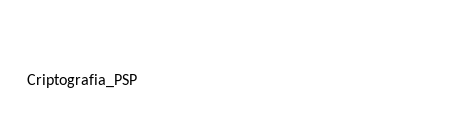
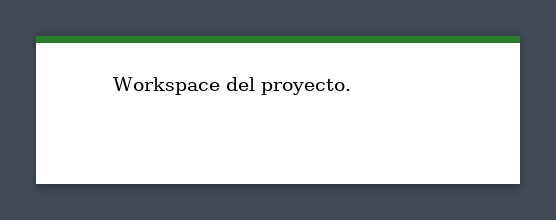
[27,74,137,88] Criptografia_PSP -> [113,77,351,95] Workspace del proyecto.

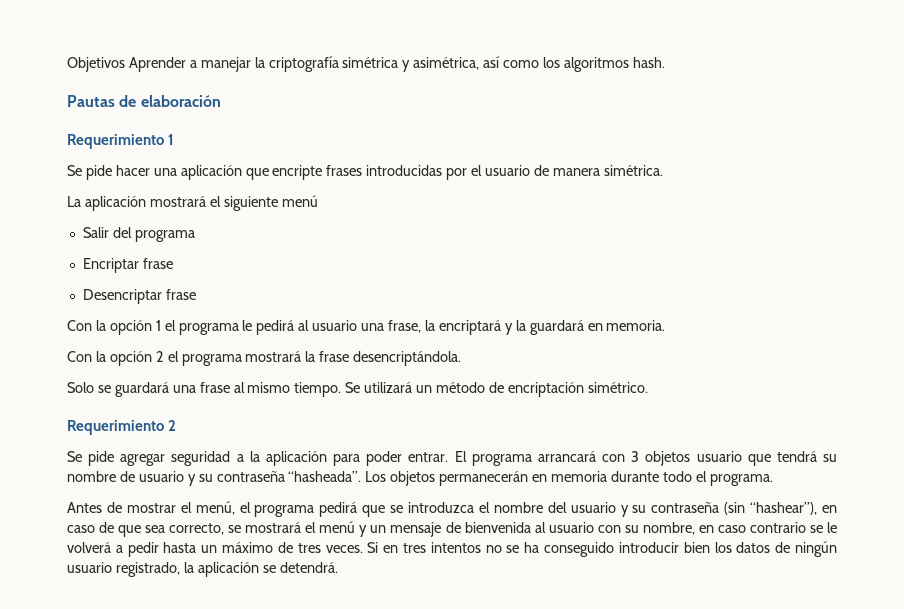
[113,77,351,95] Workspace del proyecto. -> [67,56,665,72] [67,95,221,107] [67,134,175,149] [67,165,663,180] [67,195,318,211] [82,227,195,242] [82,258,173,273] [82,289,196,304] [67,320,666,335] [67,351,462,366] [67,382,648,397] [67,420,177,435] [67,451,837,466] [67,471,773,486] [67,501,837,517] [67,521,838,537] [67,541,838,557] [67,562,338,577] Objetivos Aprender a manejar la criptografía simétrica y asimétrica, así como los algoritmos hash. // Pautas de elaboración // Requerimiento 1 // Se pide hacer una aplicación que encripte frases introducidas por el usuario de manera simétrica. // La aplicación mostrará el siguiente menú // Salir del programa // Encriptar frase // Desencriptar frase // Con la opción 1 el programa le pedirá al usuario una frase, la encriptará y la guardará en memoria. // Con la opción 2 el programa mostrará la frase desencriptándola. // Solo se guardará una frase al mismo tiempo. Se utilizará un método de encriptación simétrico. // Requerimiento 2 // Se pide agregar seguridad a la aplicación para poder entrar. El programa arrancará con 3 objetos usuario que tendrá su nombre de usuario y su contraseña “hasheada”. Los objetos permanecerán en memoria durante todo el programa. // Antes de mostrar el menú, el programa pedirá que se introduzca el nombre del usuario y su contraseña (sin “hashear”), en caso de que sea correcto, se mostrará el menú y un mensaje de bienvenida al usuario con su nombre, en caso contrario se le volverá a pedir hasta un máximo de tres veces. Si en tres intentos no se ha conseguido introducir bien los datos de ningún usuario registrado, la aplicación se detendrá.

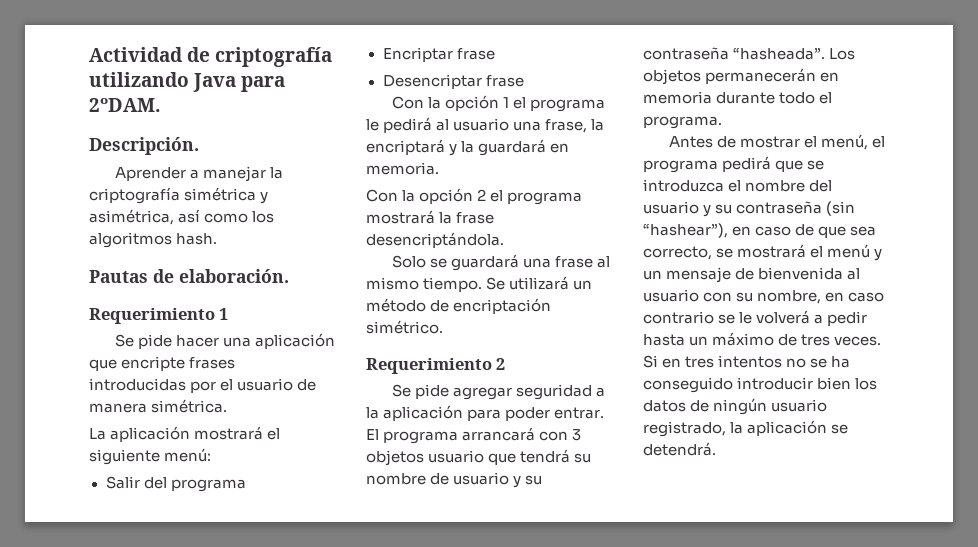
[67,57,125,72] Objetivos -> [89,47,333,67] [89,72,286,92] [89,98,161,112] [89,137,199,155] Actividad de criptografía utilizando Java para 2ºDAM. // Descripción. //
[140,95,221,107] elaboración -> [179,269,289,283] elaboración.
[281,195,318,207] menú -> [164,448,212,462] menú:

